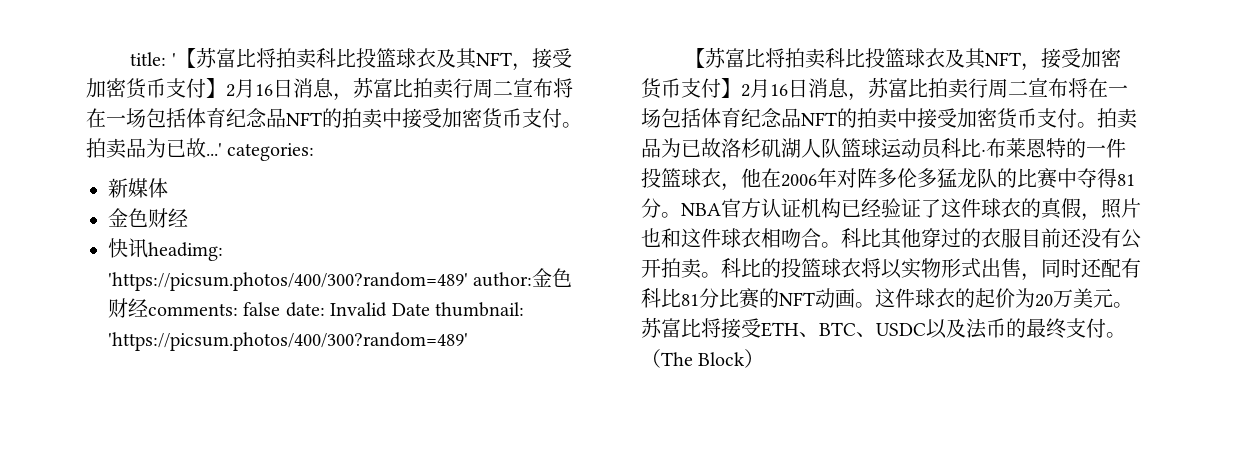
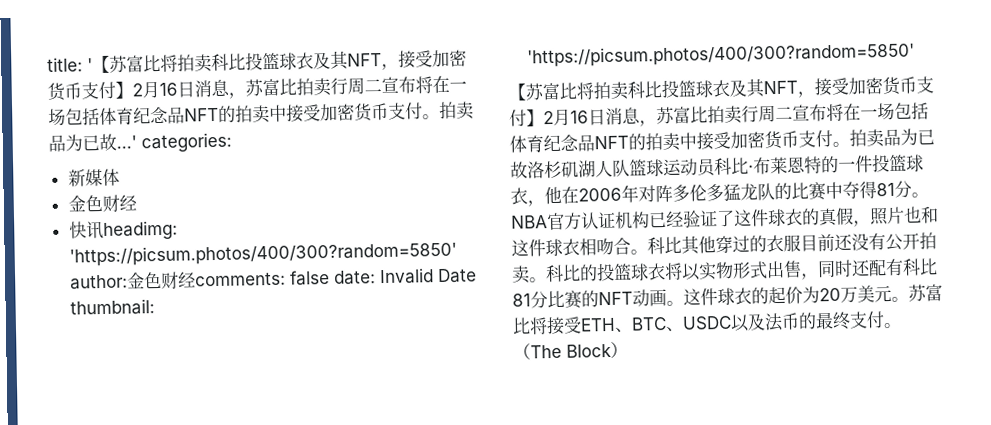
[108,272,468,291] 'https://picsum.photos/400/300?random=489' -> [68,241,457,267] 'https://picsum.photos/400/300?random=5850'
[108,332,468,351] 'https://picsum.photos/400/300?random=489' -> [526,42,915,68] 'https://picsum.photos/400/300?random=5850'

